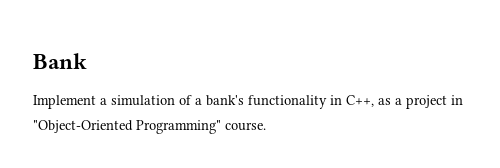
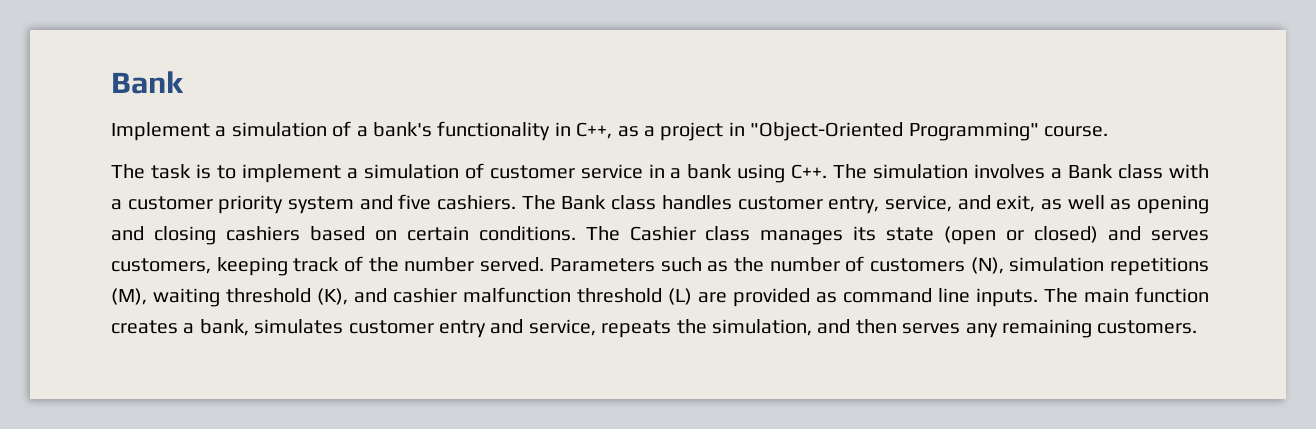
(266, 126) none -> [111,163,1210,183] [111,194,1210,214] [111,226,1210,245] [111,256,1209,276] [111,287,1209,307] [111,319,1198,338] // The task is to implement a simulation of customer service in a bank using C++. The simulation involves a Bank class with a customer priority system and five cashiers. The Bank class handles customer entry, service, and exit, as well as opening and closing cashiers based on certain conditions. The Cashier class manages its state (open or closed) and serves customers, keeping track of the number served. Parameters such as the number of customers (N), simulation repetitions (M), waiting threshold (K), and cashier malfunction threshold (L) are provided as command line inputs. The main function creates a bank, simulates customer entry and service, repeats the simulation, and then serves any remaining customers.

